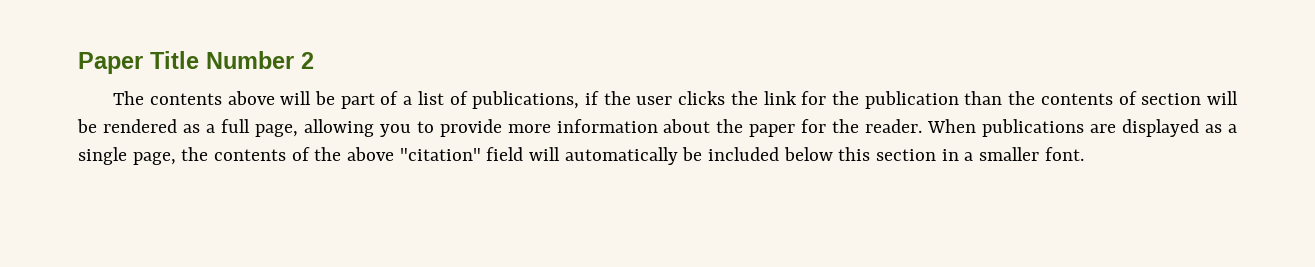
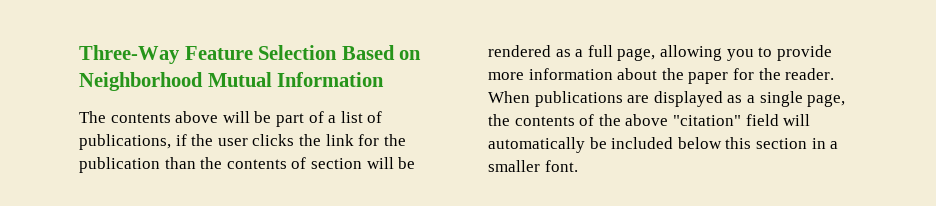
[78,51,314,74] Paper Title Number 2 -> [79,45,422,64] [79,72,385,91] Three-Way Feature Selection Based on Neighborhood Mutual Information

